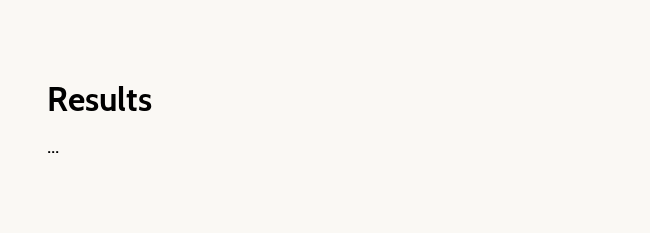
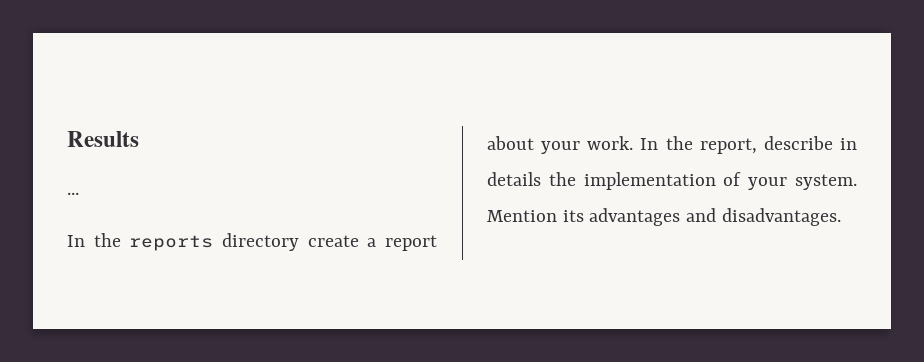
(59, 152) none -> [67,233,437,251] [487,136,857,154] [487,172,857,190] [487,208,841,226] // In the reports directory create a report about your work. In the report, describe in details the implementation of your system. Mention its advantages and disadvantages.

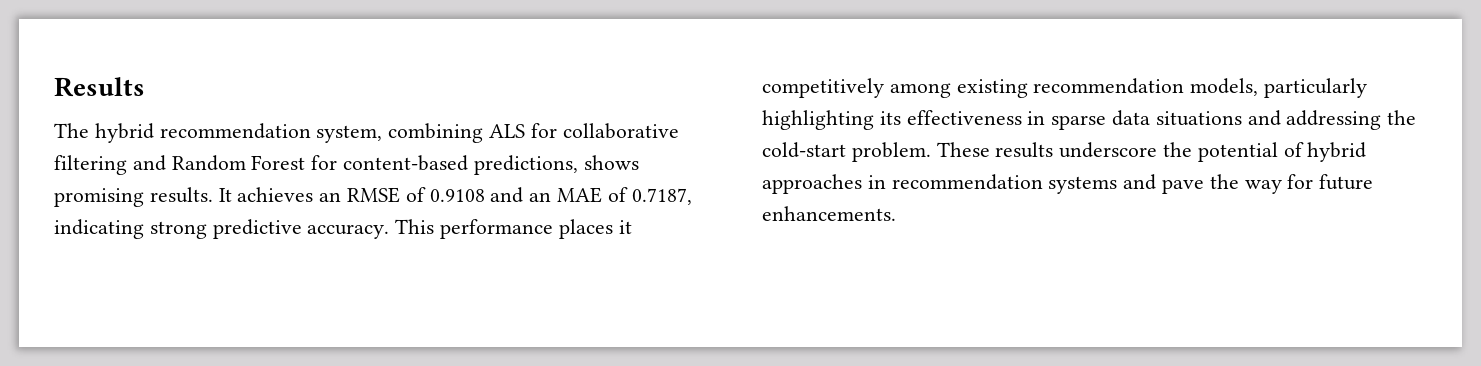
[67,192,79,195] [67,233,437,251] [487,136,857,154] [487,172,857,190] [487,208,841,226] ... // In the reports directory create a report about your work. In the report, describe in details the implementation of your system. Mention its advantages and disadvantages. -> [54,123,679,143] [54,155,639,175] [54,187,692,207] [54,219,632,239] [762,78,1368,98] [762,110,1417,130] [762,142,1367,162] [762,174,1374,194] [762,206,896,221] The hybrid recommendation system, combining ALS for collaborative filtering and Random Forest for content-based predictions, shows promising results. It achieves an RMSE of 0.9108 and an MAE of 0.7187, indicating strong predictive accuracy. This performance places it competitively among existing recommendation models, particularly highlighting its effectiveness in sparse data situations and addressing the cold-start problem. These results underscore the potential of hybrid approaches in recommendation systems and pave the way for future enhancements.

